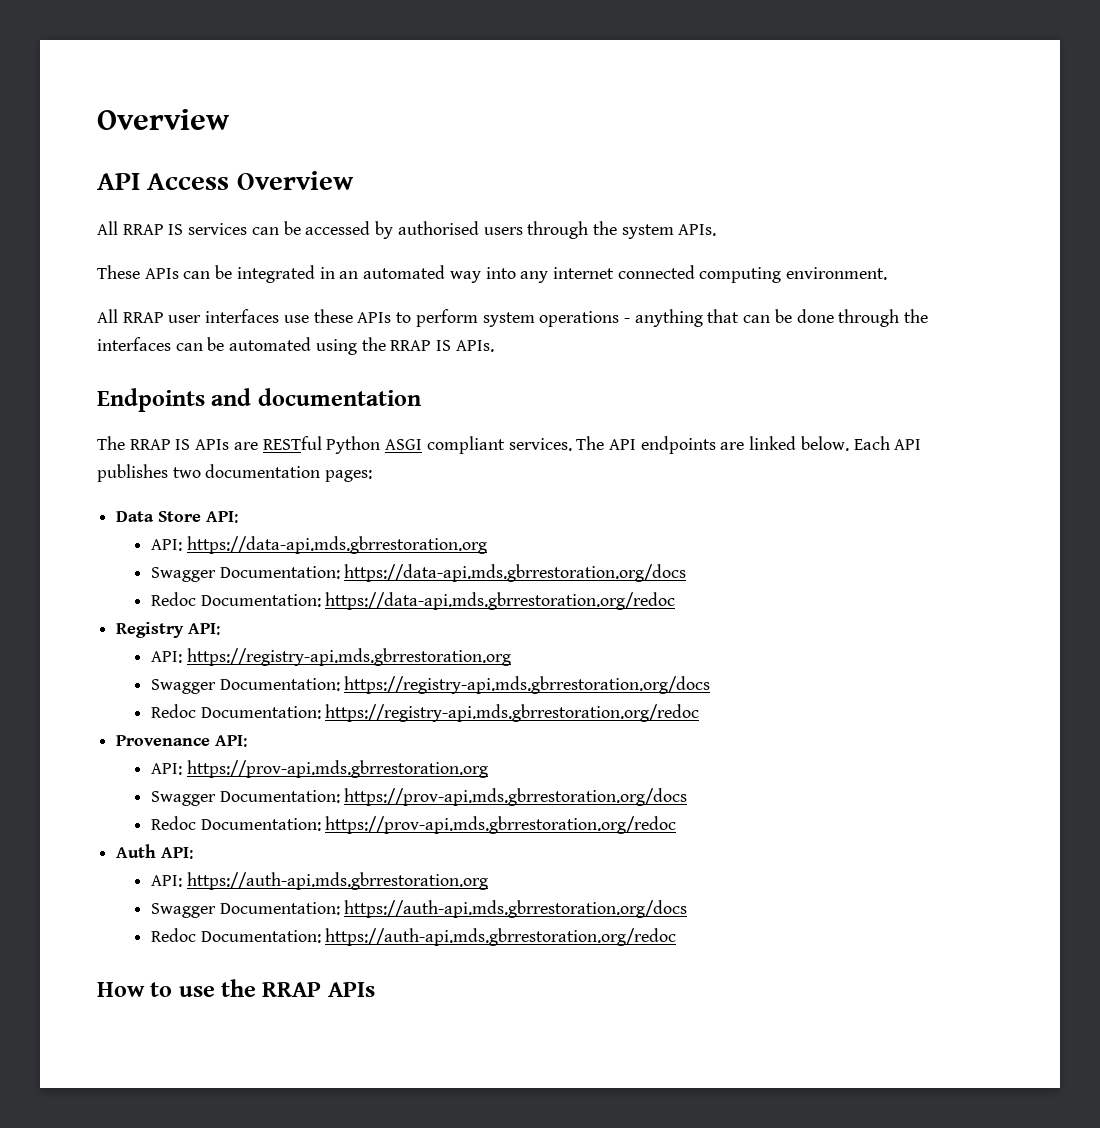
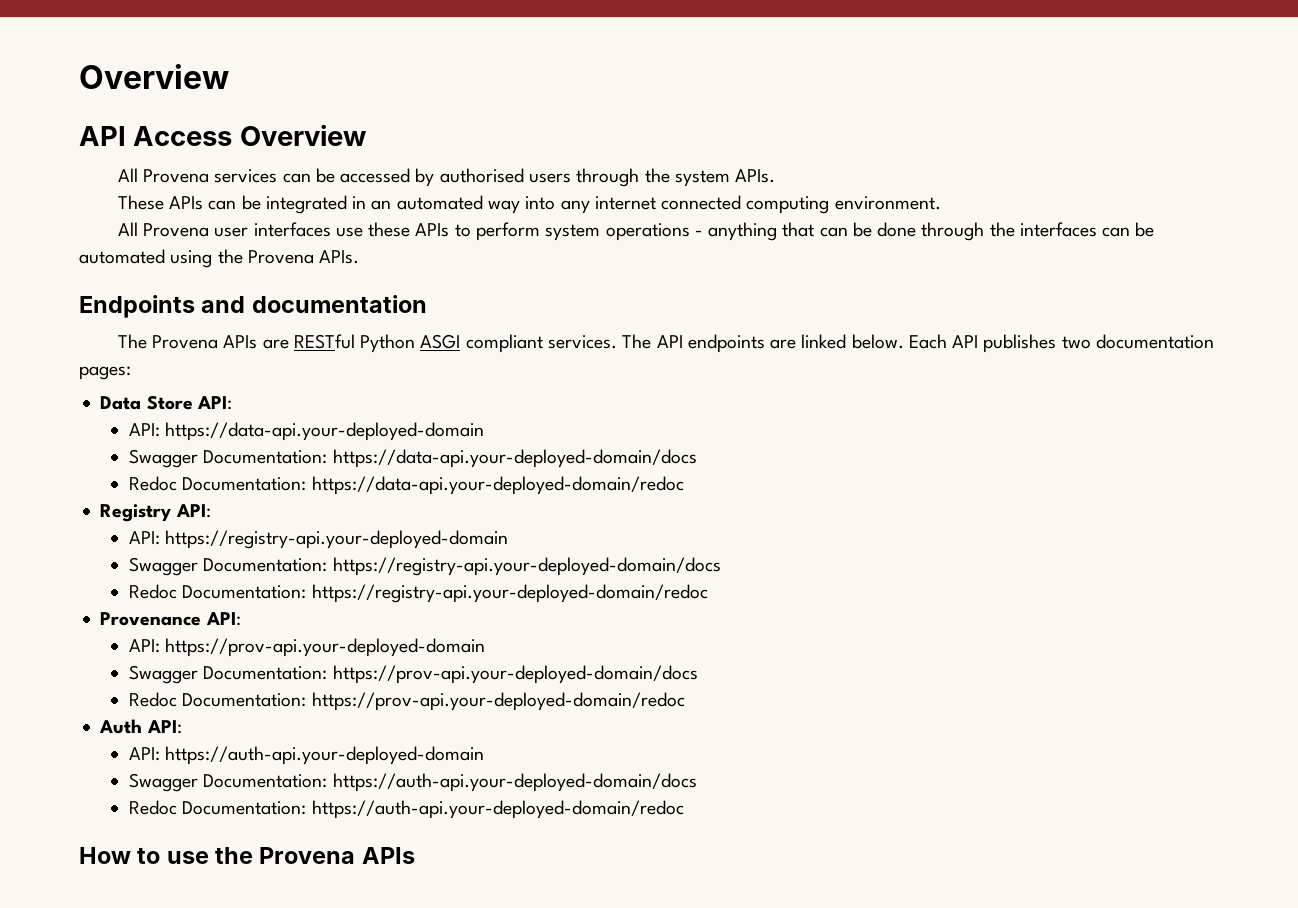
[122,224,184,235] RRAP IS -> [143,169,210,183] Provena
[122,312,164,323] RRAP -> [143,223,210,237] Provena
[390,340,452,351] RRAP IS -> [247,250,314,264] Provena
[129,439,191,450] RRAP IS -> [152,335,219,349] Provena
[186,536,487,554] [150,564,687,582] [150,592,676,610] https://data-api.mds.gbrrestoration.org // Swagger Documentation: https://data-api.mds.gbrrestoration.org/docs // Redoc Documentation: https://data-api.mds.gbrrestoration.org/redoc -> [165,422,485,441] [128,449,697,468] [128,476,684,495] https://data-api.your-deployed-domain // Swagger Documentation: https://data-api.your-deployed-domain/docs // Redoc Documentation: https://data-api.your-deployed-domain/redoc
[186,648,511,666] [150,676,711,694] [150,704,700,722] https://registry-api.mds.gbrrestoration.org // Swagger Documentation: https://registry-api.mds.gbrrestoration.org/docs // Redoc Documentation: https://registry-api.mds.gbrrestoration.org/redoc -> [165,530,509,549] [128,557,721,576] [128,584,708,603] https://registry-api.your-deployed-domain // Swagger Documentation: https://registry-api.your-deployed-domain/docs // Redoc Documentation: https://registry-api.your-deployed-domain/redoc
[186,760,488,778] [150,788,688,806] [150,816,677,834] https://prov-api.mds.gbrrestoration.org // Swagger Documentation: https://prov-api.mds.gbrrestoration.org/docs // Redoc Documentation: https://prov-api.mds.gbrrestoration.org/redoc -> [165,638,486,657] [128,665,698,684] [128,692,685,711] https://prov-api.your-deployed-domain // Swagger Documentation: https://prov-api.your-deployed-domain/docs // Redoc Documentation: https://prov-api.your-deployed-domain/redoc
[186,872,488,890] [150,900,688,918] [150,928,677,946] https://auth-api.mds.gbrrestoration.org // Swagger Documentation: https://auth-api.mds.gbrrestoration.org/docs // Redoc Documentation: https://auth-api.mds.gbrrestoration.org/redoc -> [165,746,485,765] [128,773,697,792] [128,800,684,819] https://auth-api.your-deployed-domain // Swagger Documentation: https://auth-api.your-deployed-domain/docs // Redoc Documentation: https://auth-api.your-deployed-domain/redoc
[262,982,322,997] RRAP -> [259,847,356,864] Provena

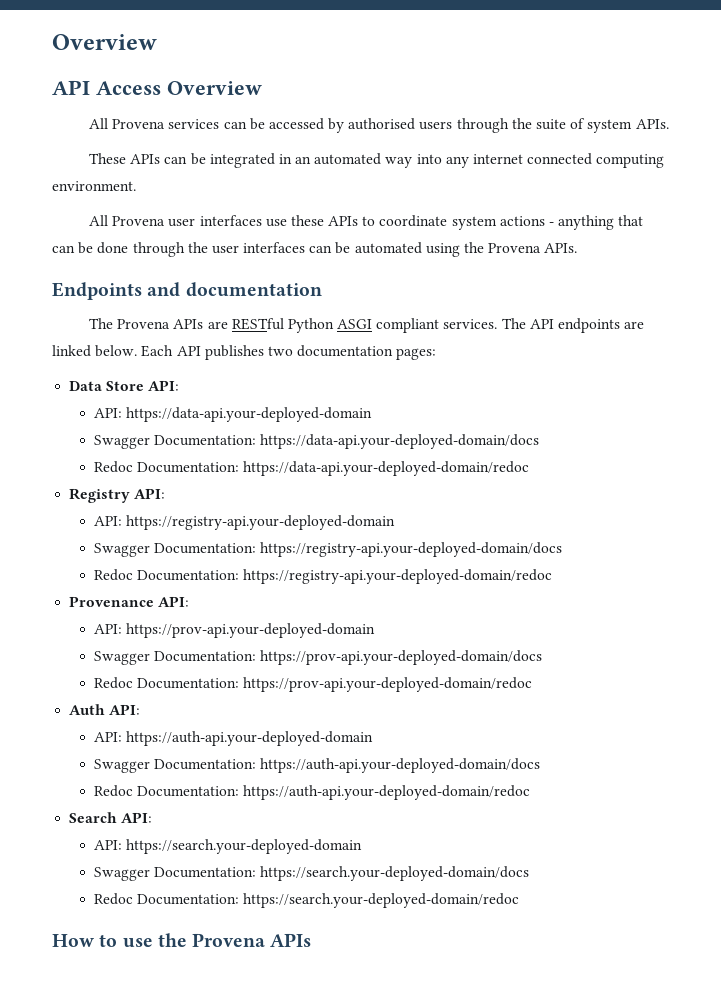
(670, 175) none -> [536,118,586,130] suite of
[476,222,690,241] perform system operations -> [379,215,545,230] coordinate system actions
(1015, 229) none -> [211,245,239,254] user
(684, 809) none -> [69,812,153,823] [93,839,362,854] [93,866,530,881] [93,893,520,908] // Search API: // API: https://search.your-deployed-domain // Swagger Documentation: https://search.your-deployed-domain/docs // Redoc Documentation: https://search.your-deployed-domain/redoc

